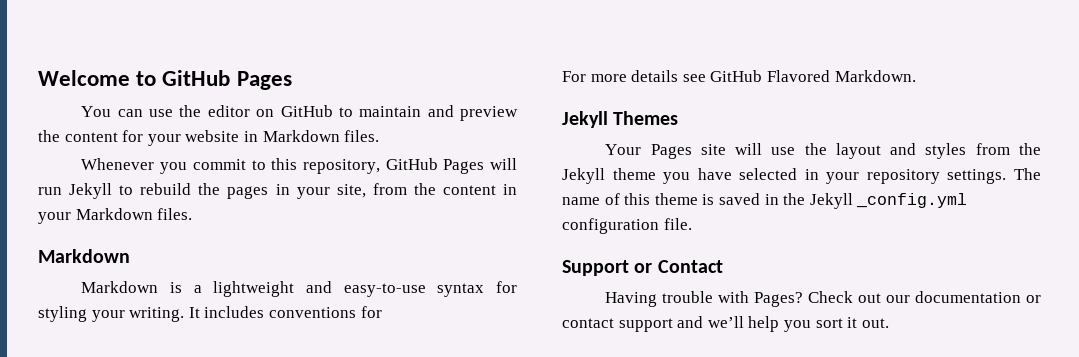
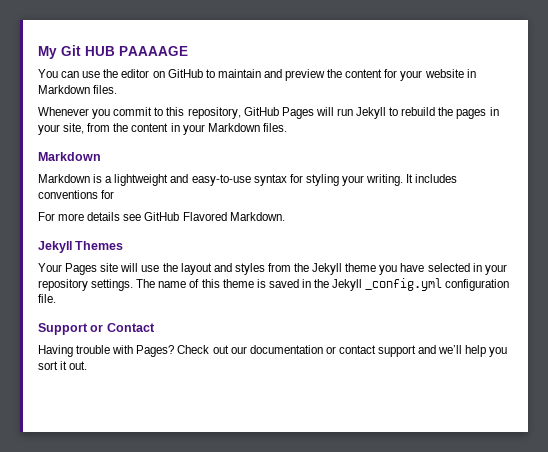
[38,70,292,90] Welcome to GitHub Pages -> [38,45,188,59] My Git HUB PAAAAGE

